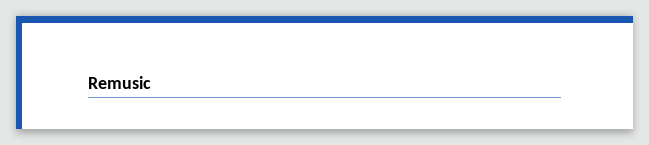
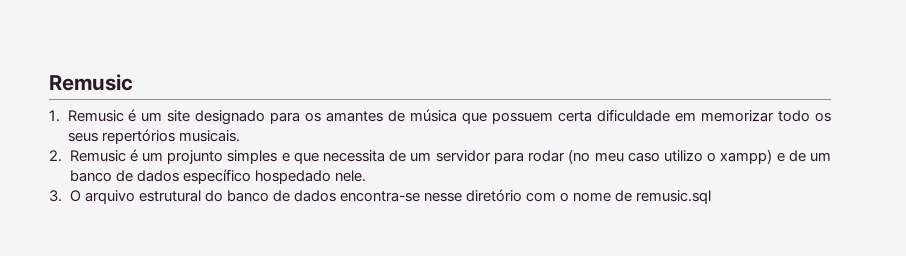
[88,76,151,89] Remusic -> [49,74,133,91] [49,109,832,125] [67,129,240,144] [49,149,831,164] [69,169,366,184] [49,189,712,204] Remusic // 1. Remusic é um site designado para os amantes de música que possuem certa dificuldade em memorizar todo os seus repertórios musicais. // 2. Remusic é um projunto simples e que necessita de um servidor para rodar (no meu caso utilizo o xampp) e de um banco de dados específico hospedado nele. // 3. O arquivo estrutural do banco de dados encontra-se nesse diretório com o nome de remusic.sql

